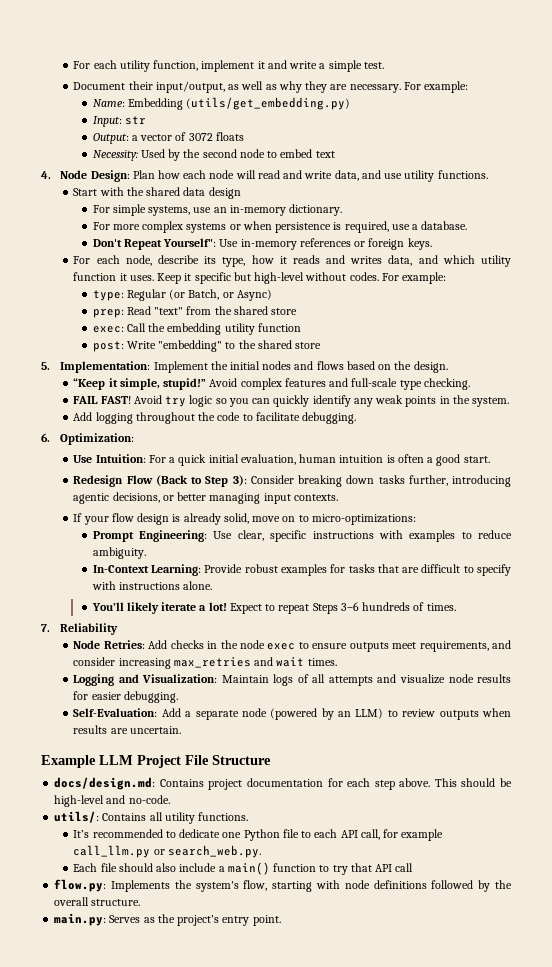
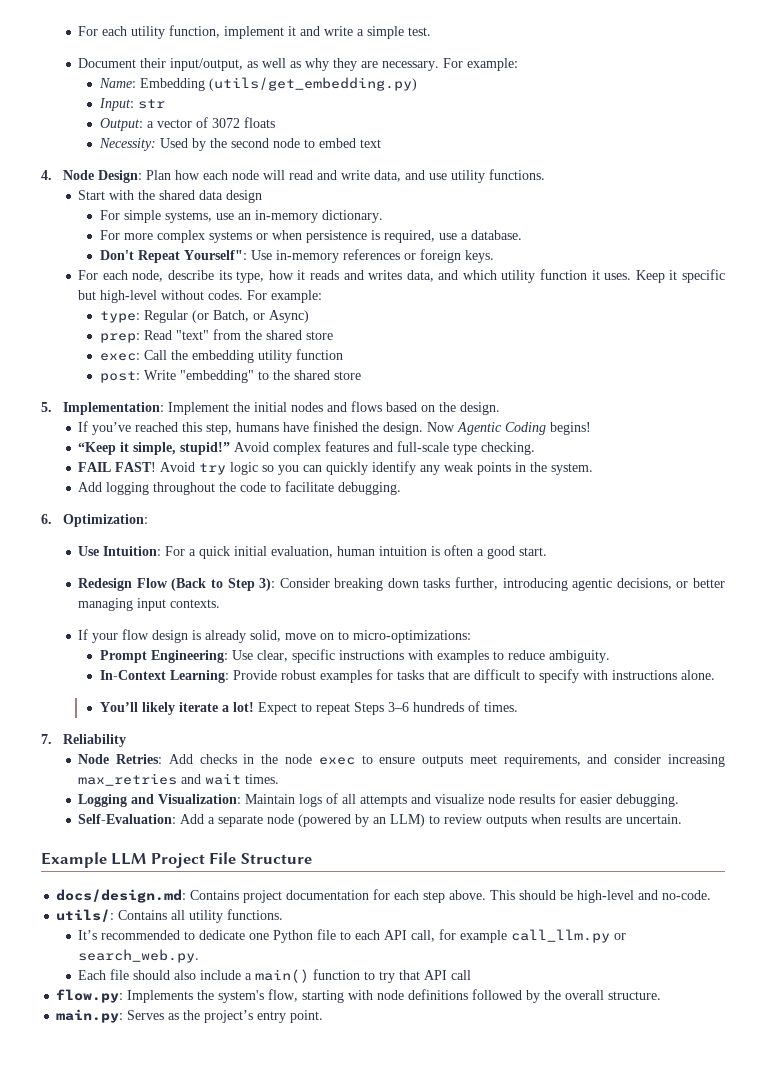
(448, 367) none -> [78,421,592,435] // If you’ve reached this step, humans have finished the design. Now Agentic Coding begins!

